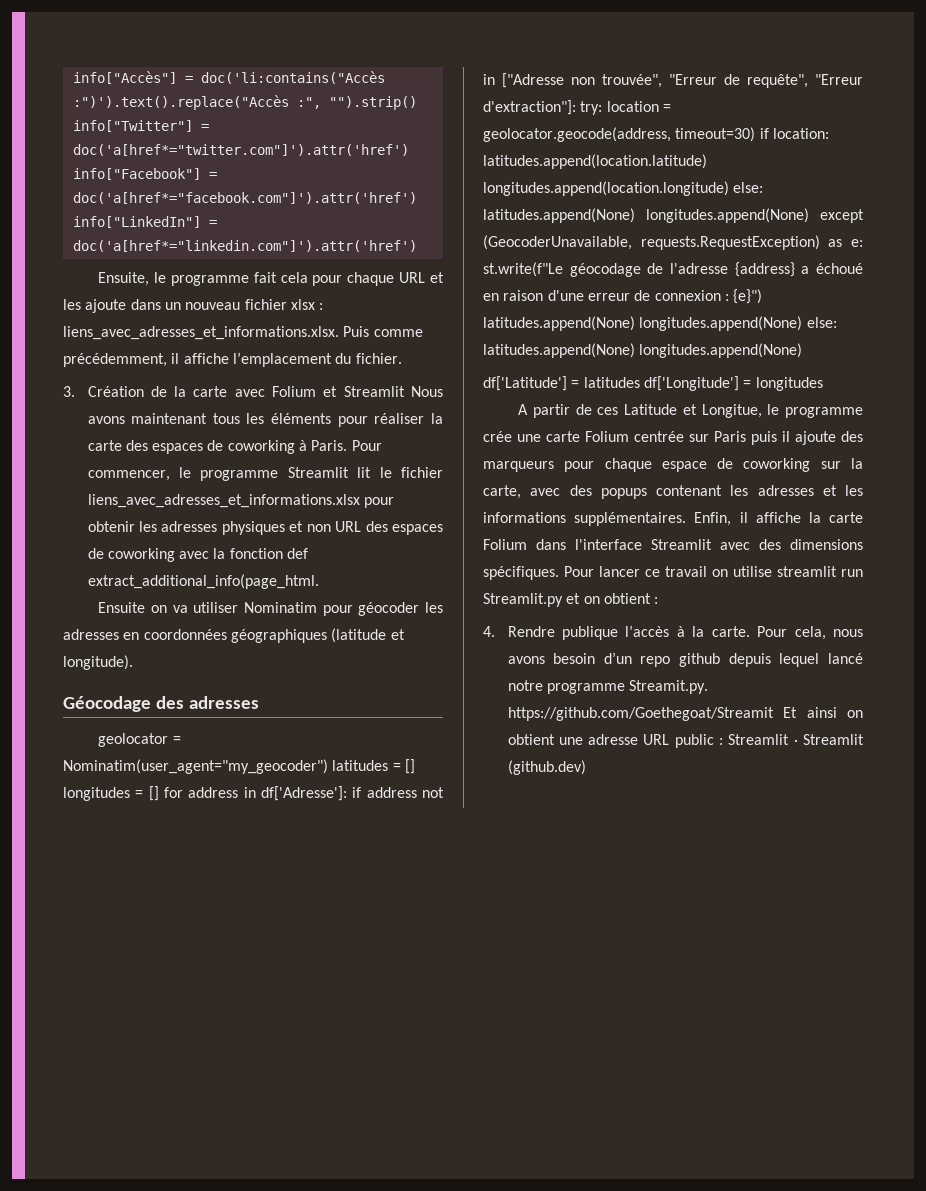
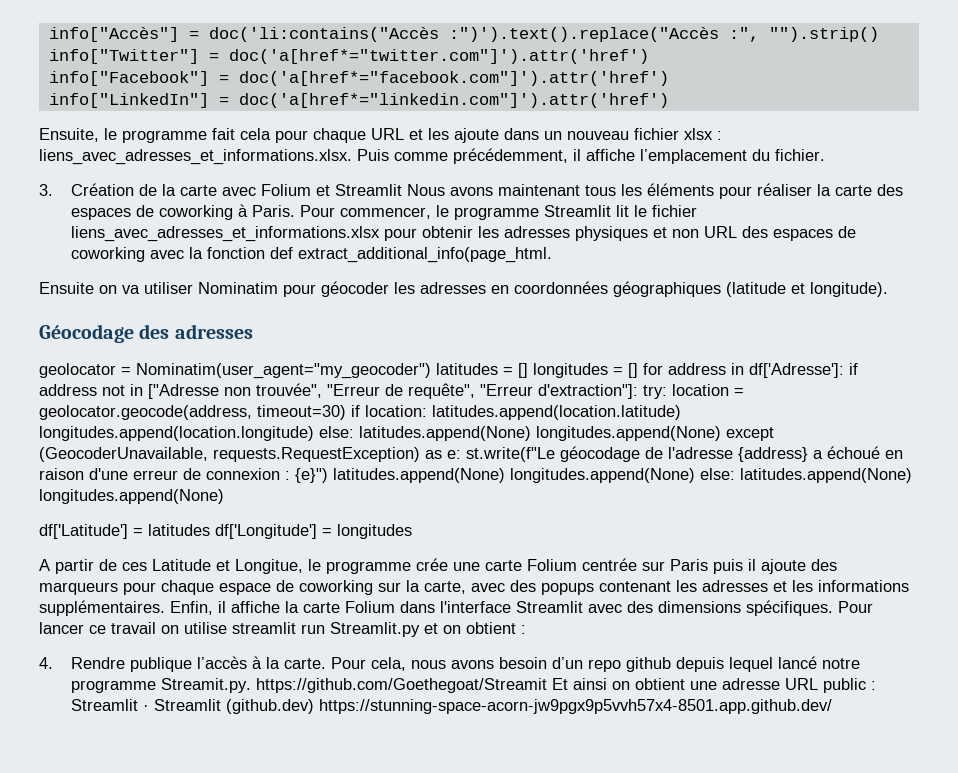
(586, 767) none -> [319,699,833,714] https://stunning-space-acorn-jw9pgx9p5vvh57x4-8501.app.github.dev/

